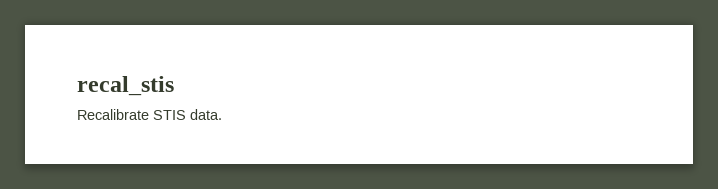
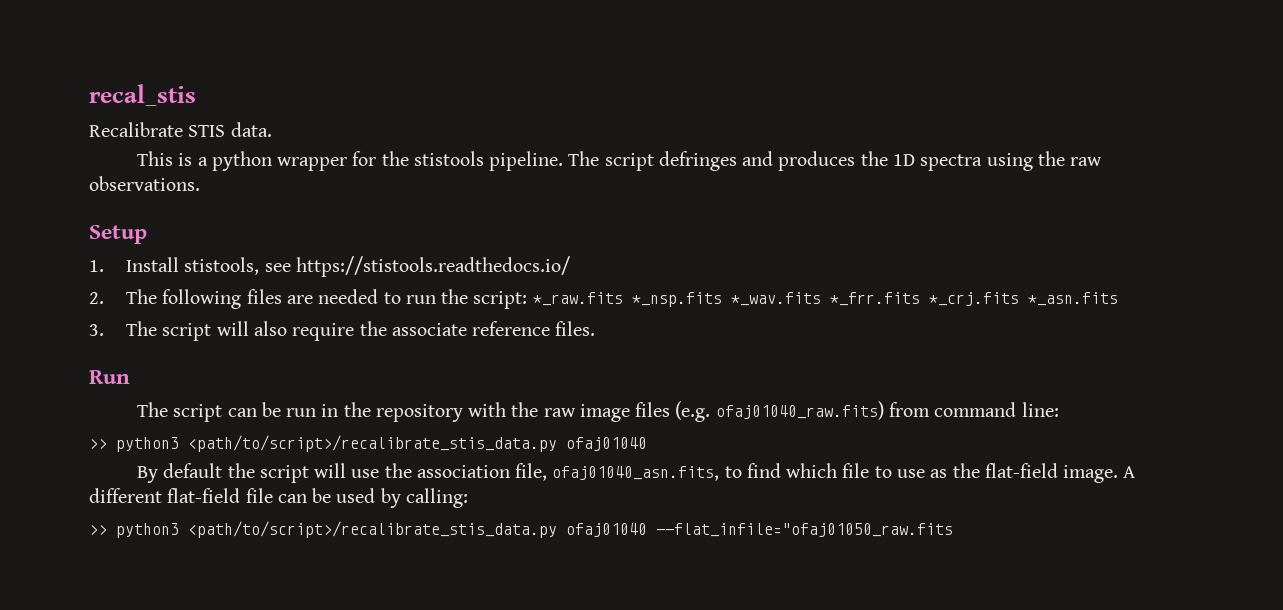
(222, 114) none -> [137,151,1103,171] [89,176,200,191] [89,225,147,244] [89,256,570,277] [89,289,1118,309] [89,321,596,341] [89,370,130,384] [137,401,1059,422] [89,435,647,452] [137,463,1136,483] [89,488,468,508] [89,521,953,538] // This is a python wrapper for the stistools pipeline. The script defringes and produces the 1D spectra using the raw observations. // Setup // 1. Install stistools, see https://stistools.readthedocs.io/ // 2. The following files are needed to run the script: *_raw.fits *_nsp.fits *_wav.fits *_frr.fits *_crj.fits *_asn.fits // 3. The script will also require the associate reference files. // Run // The script can be run in the repository with the raw image files (e.g. ofaj01040_raw.fits) from command line: // >> python3 <path/to/script>/recalibrate_stis_data.py ofaj01040 // By default the script will use the association file, ofaj01040_asn.fits, to find which file to use as the flat-field image. A different flat-field file can be used by calling: // >> python3 <path/to/script>/recalibrate_stis_data.py ofaj01040 --flat_infile="ofaj01050_raw.fits

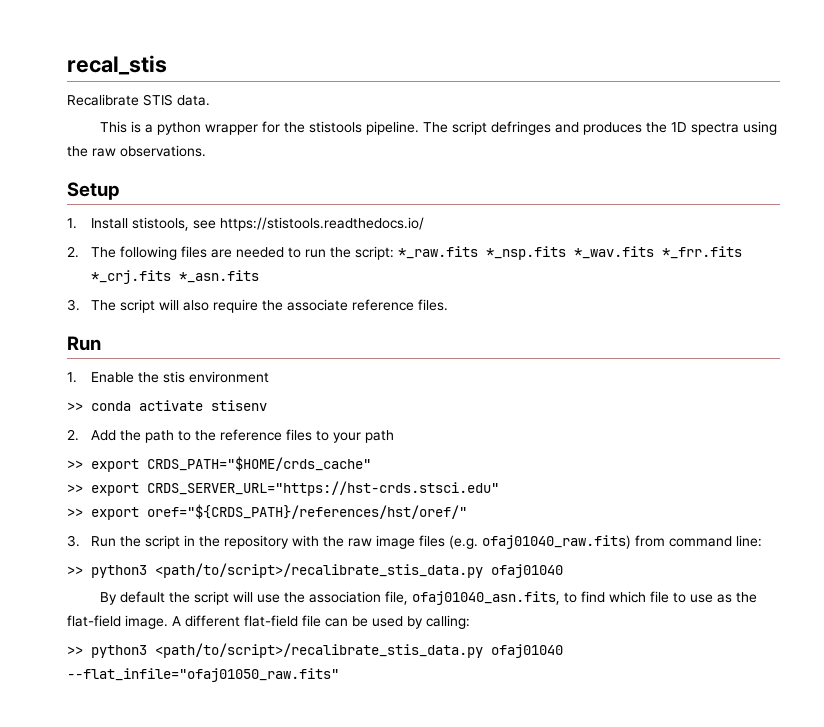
[137,402,317,422] The script can be run -> [67,371,269,383] [67,400,267,411] [67,429,394,443] [67,456,371,472] [67,481,499,496] [67,504,467,520] [67,535,180,549] 1. Enable the stis environment // >> conda activate stisenv // 2. Add the path to the reference files to your path // >> export CRDS_PATH="$HOME/crds_cache" // >> export CRDS_SERVER_URL="https://hst-crds.stsci.edu" // >> export oref="${CRDS_PATH}/references/hst/oref/" // 3. Run the script
[656,523,953,537] --flat_infile="ofaj01050_raw.fits -> [67,668,339,682] --flat_infile="ofaj01050_raw.fits"

